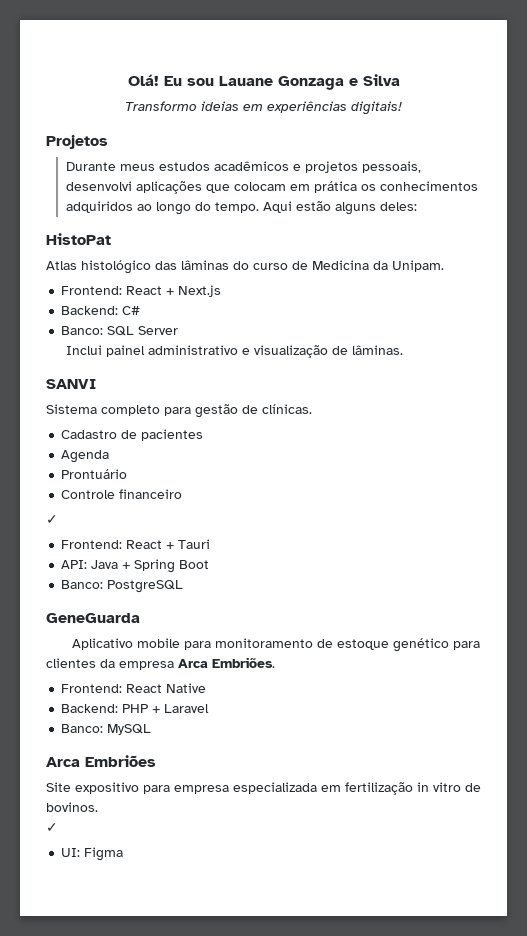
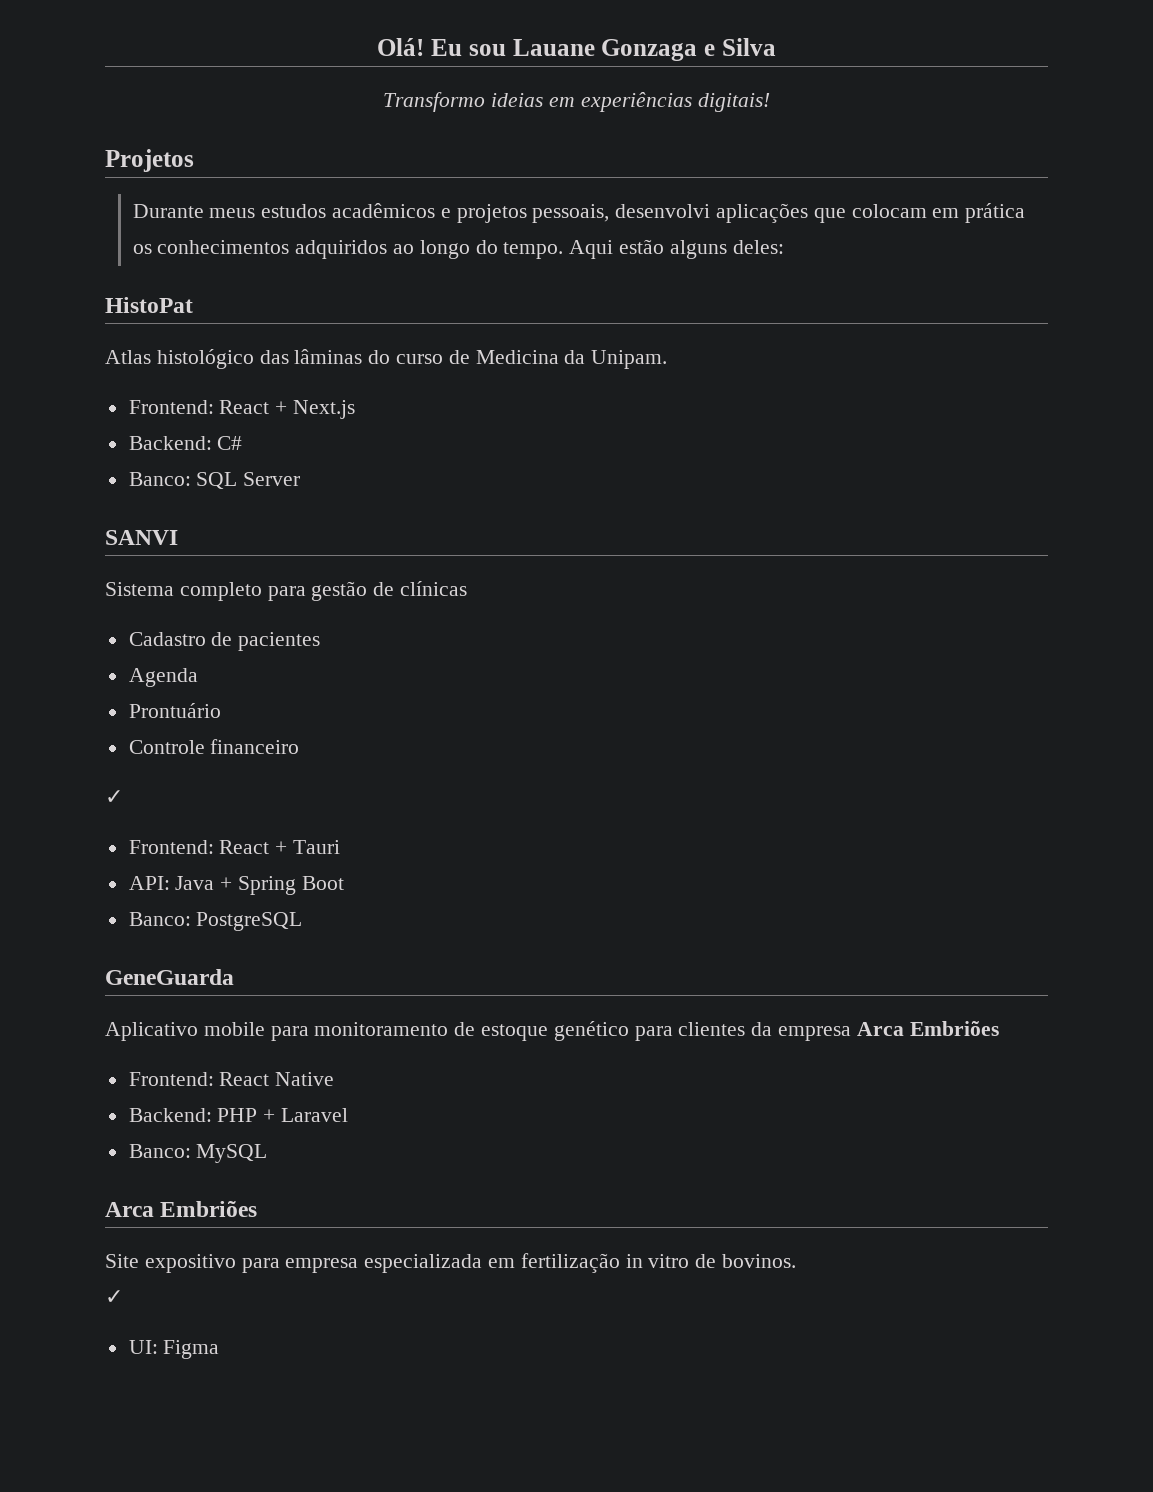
[65,345,403,358] // Inclui painel administrativo e visualização de lâminas. -> (301, 479) none
[262,404,312,414] clínicas. -> [400,581,468,596] clínicas
[212,657,275,668] Embriões. -> [909,1021,999,1036] Embriões

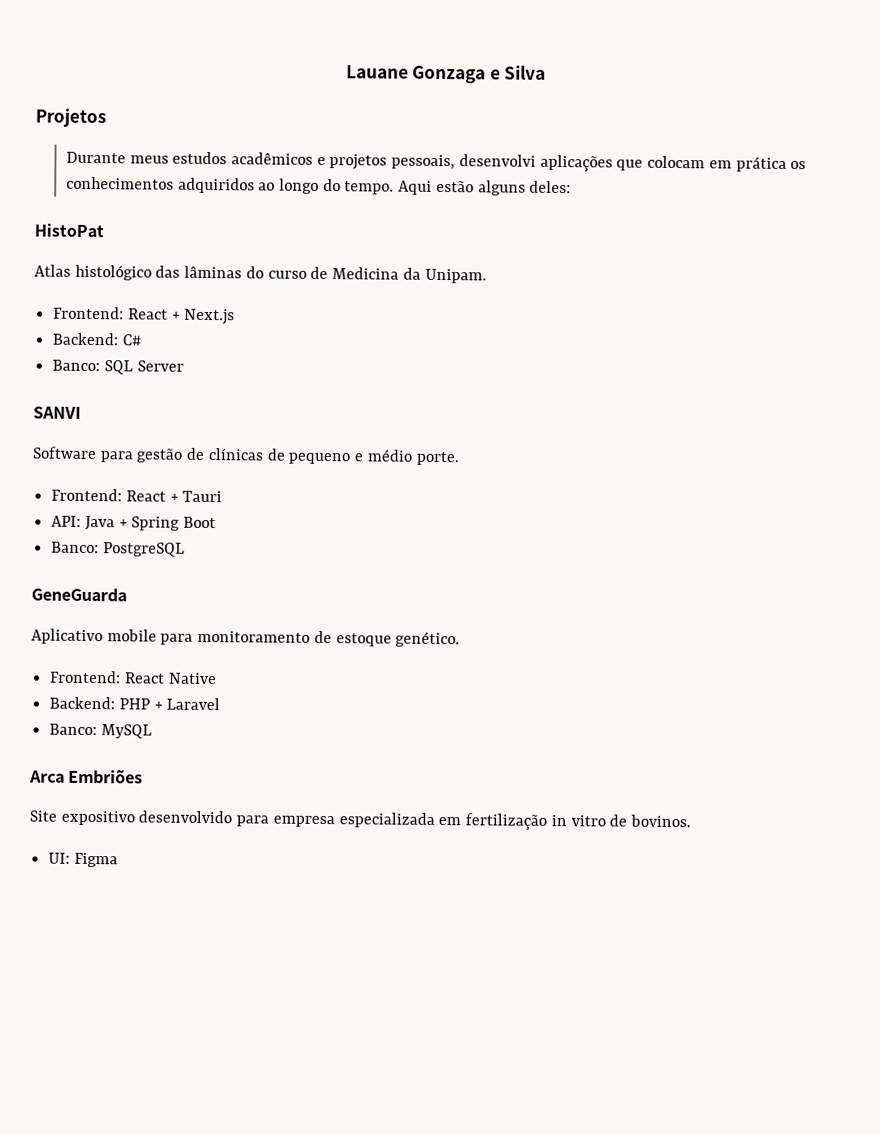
[377,38,506,56] Olá! Eu sou -> (345, 72) none
[383,92,770,112] // Transformo ideias em experiências digitais! -> (547, 72) none
[105,582,262,601] Sistema completo -> [32,446,97,460] Software
[128,632,321,651] [128,668,198,687] [128,703,221,718] [128,739,300,754] [105,790,123,804] // Cadastro de pacientes // Agenda // Prontuário // Controle financeiro // ✓ -> [266,448,459,466] de pequeno e médio porte.
[553,1021,999,1041] genético para clientes da empresa Arca Embriões -> [395,631,461,648] genético.
(236, 1263) none -> [138,810,233,824] desenvolvido
[105,1290,123,1304] // ✓ -> (691, 821) none

